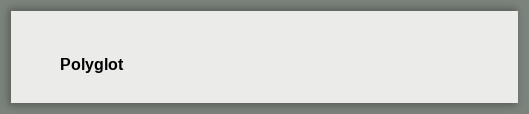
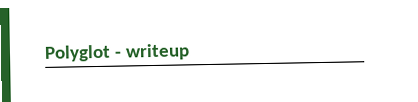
(124, 65) none -> [114,43,191,61] - writeup

